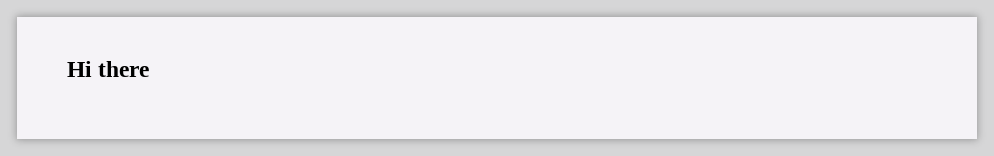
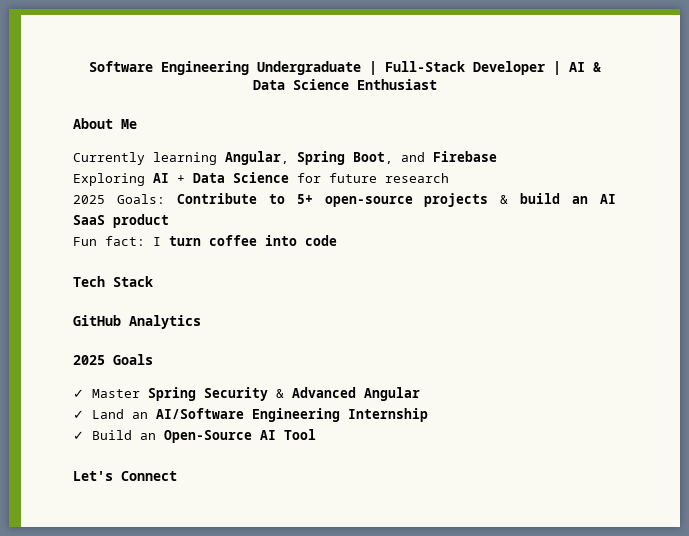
[67,61,150,77] Hi there -> [88,61,601,75] [252,79,437,90] [73,118,137,129] [73,151,497,165] [73,172,449,186] [73,193,616,207] [73,214,169,228] [73,235,337,246] [73,276,153,287] [73,315,201,329] [73,354,153,365] [73,387,420,401] [73,408,428,422] [73,429,316,443] [73,471,177,481] Software Engineering Undergraduate | Full-Stack Developer | AI & Data Science Enthusiast // About Me // Currently learning Angular, Spring Boot, and Firebase // Exploring AI + Data Science for future research // 2025 Goals: Contribute to 5+ open-source projects & build an AI SaaS product // Fun fact: I turn coffee into code // Tech Stack // GitHub Analytics // 2025 Goals // ✓ Master Spring Security & Advanced Angular // ✓ Land an AI/Software Engineering Internship // ✓ Build an Open-Source AI Tool // Let's Connect

